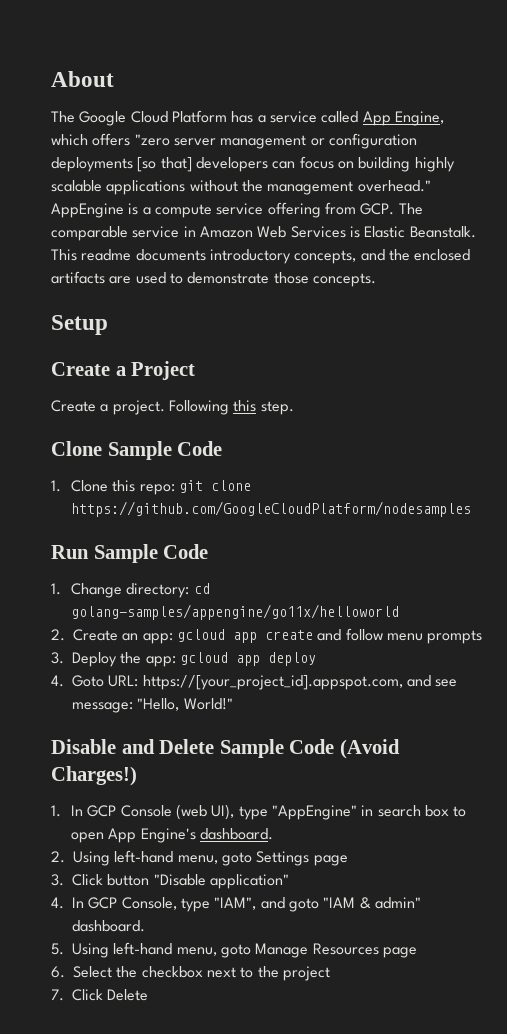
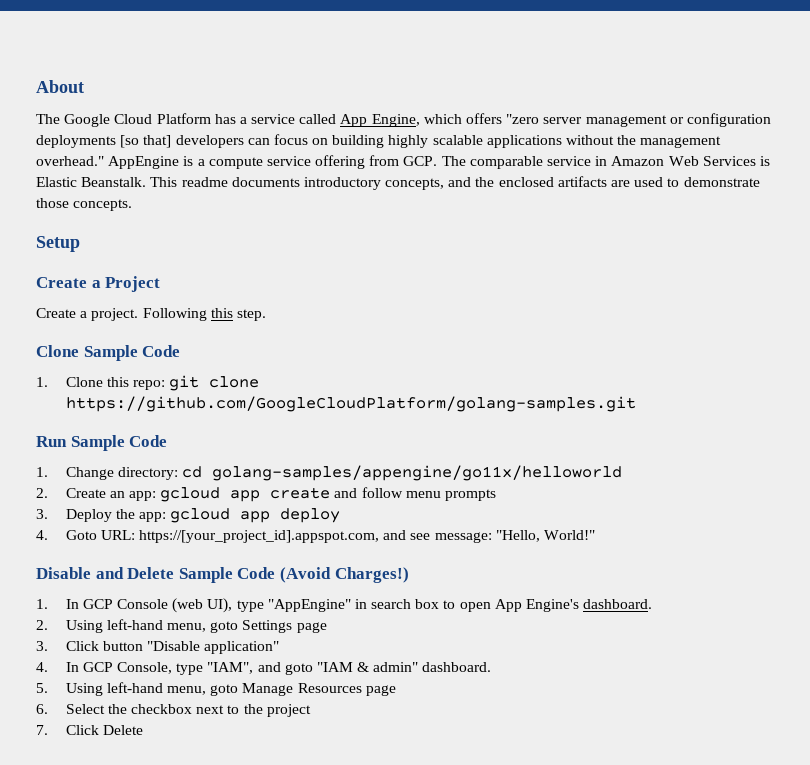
[71,501,472,517] https://github.com/GoogleCloudPlatform/nodesamples -> [65,396,636,412] https://github.com/GoogleCloudPlatform/golang-samples.git

